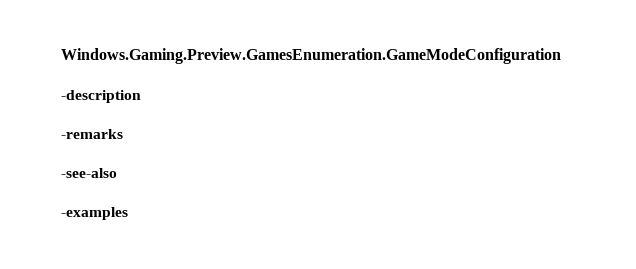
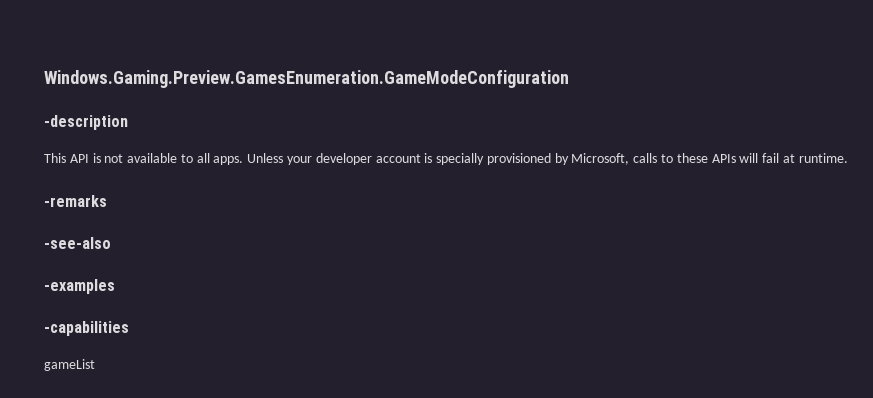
(141, 96) none -> [44,153,848,165] // This API is not available to all apps. Unless your developer account is specially provisioned by Microsoft, calls to these APIs will fail at runtime.
(128, 213) none -> [44,321,129,336] [44,359,95,371] // -capabilities // gameList

